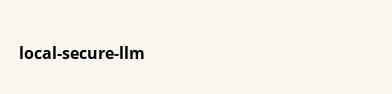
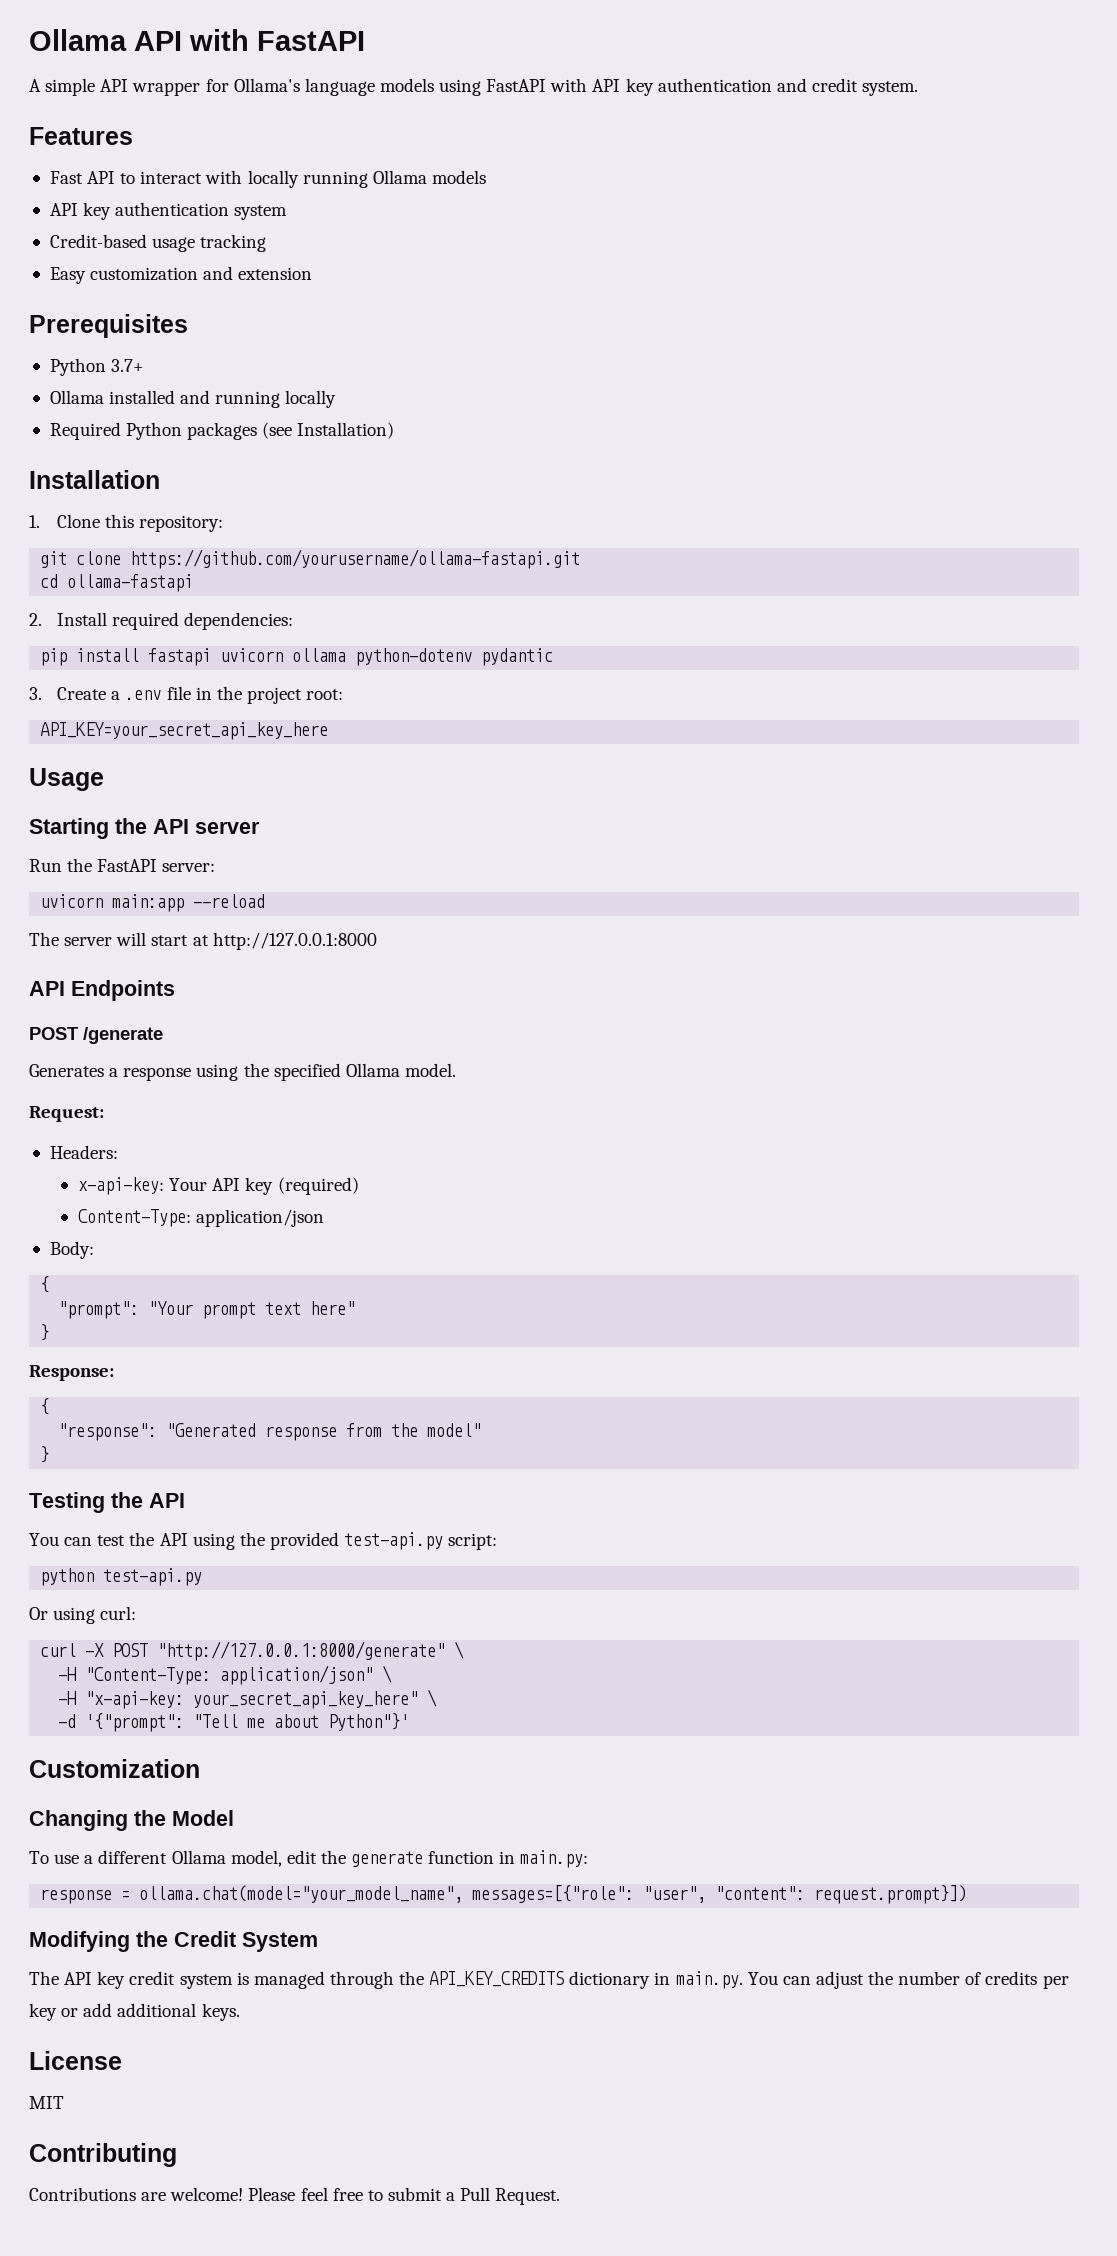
[19,46,145,59] local-secure-llm -> [29,29,365,51] [29,78,919,96] [29,127,133,145] [49,170,486,188] [49,202,288,220] [49,234,267,252] [49,266,313,284] [29,314,188,338] [49,358,145,376] [49,390,337,408] [49,422,395,440] [29,470,160,489] [29,514,224,532] [40,549,581,569] [40,574,194,592] [29,612,294,630] [40,648,554,666] [29,686,344,704] [40,722,329,740] [29,768,104,791] [29,818,260,839] [29,858,216,872] [40,894,266,912] [29,932,377,950] [29,980,175,1001] [29,1027,163,1044] [29,1063,456,1081] [29,1106,104,1122] [49,1145,118,1159] [78,1177,359,1195] [78,1209,325,1227] [49,1241,94,1259] [40,1276,50,1293] [58,1301,356,1319] [40,1324,50,1341] [29,1365,114,1381] [40,1398,50,1415] [58,1423,482,1441] [40,1446,50,1463] [29,1492,185,1513] [29,1532,498,1550] [40,1568,203,1586] [29,1606,137,1624] [40,1641,465,1661] [58,1665,393,1685] [58,1689,438,1709] [58,1713,410,1732] [29,1759,200,1778] [29,1810,234,1831] [29,1850,589,1868] [40,1885,968,1904] [29,1931,318,1952] [29,1971,1069,1989] [29,2003,240,2021] [29,2051,122,2070] [29,2096,64,2109] [29,2143,177,2167] [29,2187,561,2205] Ollama API with FastAPI // A simple API wrapper for Ollama's language models using FastAPI with API key authentication and credit system. // Features // Fast API to interact with locally running Ollama models // API key authentication system // Credit-based usage tracking // Easy customization and extension // Prerequisites // Python 3.7+ // Ollama installed and running locally // Required Python packages (see Installation) // Installation // 1. Clone this repository: // git clone https://github.com/yourusername/ollama-fastapi.git // cd ollama-fastapi // 2. Install required dependencies: // pip install fastapi uvicorn ollama python-dotenv pydantic // 3. Create a .env file in the project root: // API_KEY=your_secret_api_key_here // Usage // Starting the API server // Run the FastAPI server: // uvicorn main:app --reload // The server will start at http://127.0.0.1:8000 // API Endpoints // POST /generate // Generates a response using the specified Ollama model. // Request: // Headers: // x-api-key: Your API key (required) // Content-Type: application/json // Body: // { // "prompt": "Your prompt text here" // } // Response: // { // "response": "Generated response from the model" // } // Testing the API // You can test the API using the provided test-api.py script: // python test-api.py // Or using curl: // curl -X POST "http://127.0.0.1:8000/generate" \ // -H "Content-Type: application/json" \ // -H "x-api-key: your_secret_api_key_here" \ // -d '{"prompt": "Tell me about Python"}' // Customization // Changing the Model // To use a different Ollama model, edit the generate function in main.py: // response = ollama.chat(model="your_model_name", messages=[{"role": "user", "content": request.prompt}]) // Modifying the Credit System // The API key credit system is managed through the API_KEY_CREDITS dictionary in main.py. You can adjust the number of credits per key or add additional keys. // License // MIT // Contributing // Contributions are welcome! Please feel free to submit a Pull Request.

